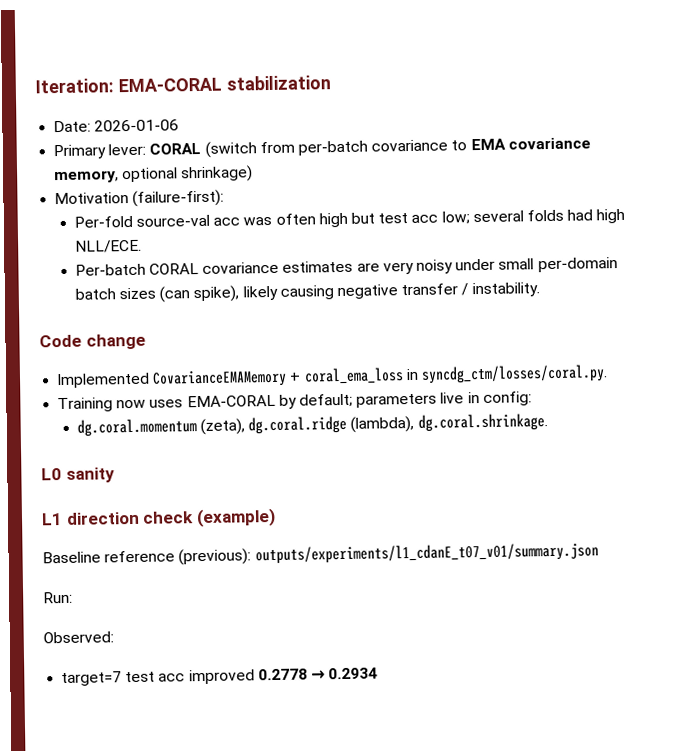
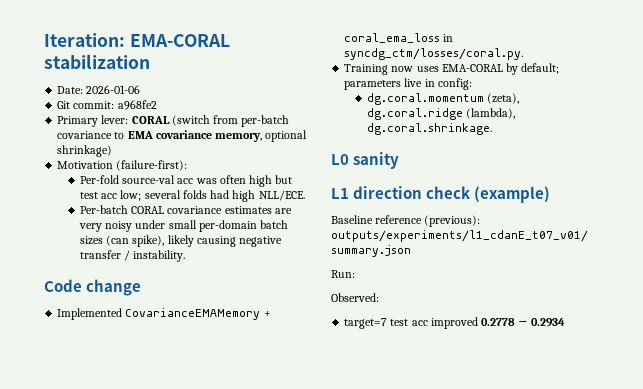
(180, 125) none -> [57,100,157,110] // Git commit: a968fe2

